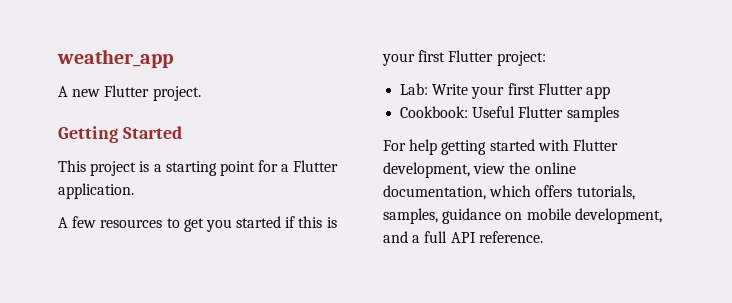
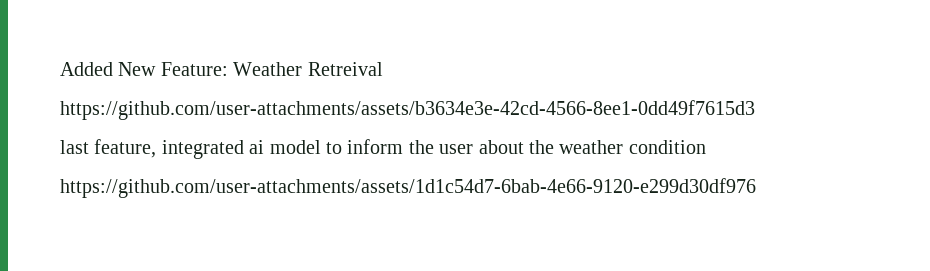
[57,49,173,68] [58,85,201,101] [58,126,182,143] [58,160,339,176] [58,183,134,199] [58,216,337,232] [382,50,546,66] [400,83,610,99] [400,106,619,122] [383,139,618,155] [383,162,576,178] [383,185,635,200] [383,208,662,224] [383,231,543,243] weather_app // A new Flutter project. // Getting Started // This project is a starting point for a Flutter application. // A few resources to get you started if this is your first Flutter project: // Lab: Write your first Flutter app // Cookbook: Useful Flutter samples // For help getting started with Flutter development, view the online documentation, which offers tutorials, samples, guidance on mobile development, and a full API reference. -> [60,62,383,76] [60,100,755,120] [60,139,706,159] [60,178,756,198] Added New Feature: Weather Retreival // https://github.com/user-attachments/assets/b3634e3e-42cd-4566-8ee1-0dd49f7615d3 // last feature, integrated ai model to inform the user about the weather condition // https://github.com/user-attachments/assets/1d1c54d7-6bab-4e66-9120-e299d30df976

